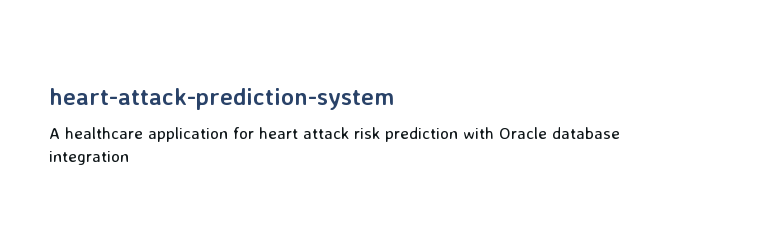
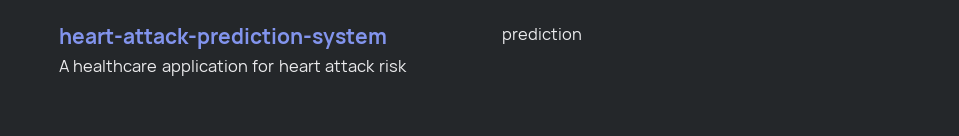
[463,127,620,139] [49,151,129,165] with Oracle database integration -> (582, 36) none

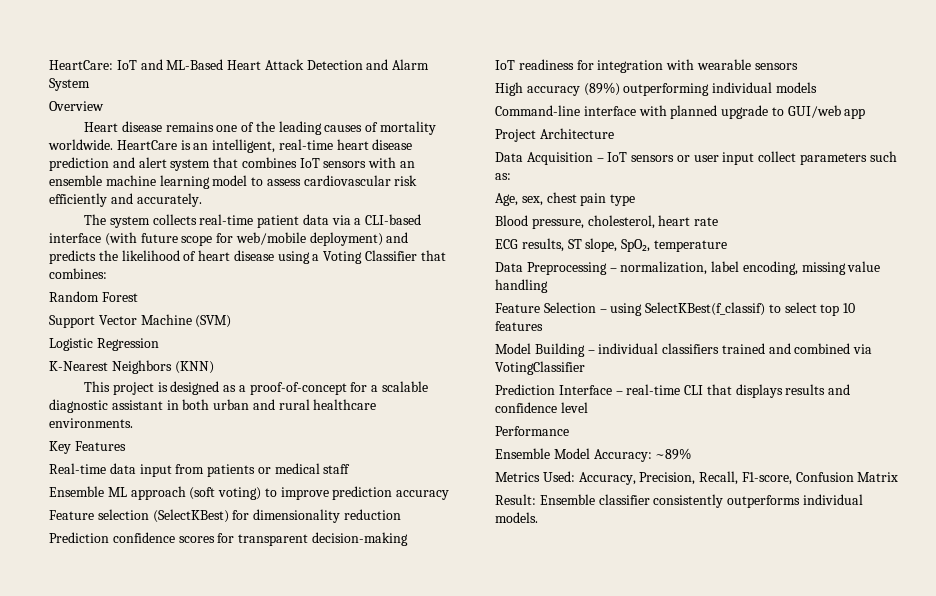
[59,28,387,49] [59,60,407,76] [502,28,582,44] heart-attack-prediction-system // A healthcare application for heart attack risk prediction -> [49,59,430,70] [49,78,90,91] [49,101,104,111] [84,121,437,135] [48,139,413,153] [49,157,416,171] [49,175,418,189] [49,193,202,207] [84,214,422,228] [49,232,409,246] [49,250,446,264] [49,268,107,279] [49,291,138,302] [49,314,232,328] [49,338,159,351] [49,360,214,374] [84,381,429,395] [49,399,377,413] [49,418,133,428] [49,441,126,454] [49,463,351,477] [49,486,450,500] [49,509,401,523] [49,532,408,546] [495,59,798,73] [495,82,817,96] [495,105,866,119] [495,128,614,142] [495,151,897,165] [495,173,511,180] [495,192,636,206] [495,215,719,229] [495,238,727,252] [495,261,881,275] [495,279,548,293] [495,302,856,316] [495,321,543,331] [495,343,873,357] [495,361,585,375] [495,384,851,398] [495,402,588,413] [495,426,569,436] [495,448,692,462] [495,471,899,485] [495,494,863,508] [495,512,538,523] HeartCare: IoT and ML-Based Heart Attack Detection and Alarm System // Overview // Heart disease remains one of the leading causes of mortality worldwide. HeartCare is an intelligent, real-time heart disease prediction and alert system that combines IoT sensors with an ensemble machine learning model to assess cardiovascular risk efficiently and accurately. // The system collects real-time patient data via a CLI-based interface (with future scope for web/mobile deployment) and predicts the likelihood of heart disease using a Voting Classifier that combines: // Random Forest // Support Vector Machine (SVM) // Logistic Regression // K-Nearest Neighbors (KNN) // This project is designed as a proof-of-concept for a scalable diagnostic assistant in both urban and rural healthcare environments. // Key Features // Real-time data input from patients or medical staff // Ensemble ML approach (soft voting) to improve prediction accuracy // Feature selection (SelectKBest) for dimensionality reduction // Prediction confidence scores for transparent decision-making // IoT readiness for integration with wearable sensors // High accuracy (89%) outperforming individual models // Command-line interface with planned upgrade to GUI/web app // Project Architecture // Data Acquisition – IoT sensors or user input collect parameters such as: // Age, sex, chest pain type // Blood pressure, cholesterol, heart rate // ECG results, ST slope, SpO₂, temperature // Data Preprocessing – normalization, label encoding, missing value handling // Feature Selection – using SelectKBest(f_classif) to select top 10 features // Model Building – individual classifiers trained and combined via VotingClassifier // Prediction Interface – real-time CLI that displays results and confidence level // Performance // Ensemble Model Accuracy: ~89% // Metrics Used: Accuracy, Precision, Recall, F1-score, Confusion Matrix // Result: Ensemble classifier consistently outperforms individual models.

